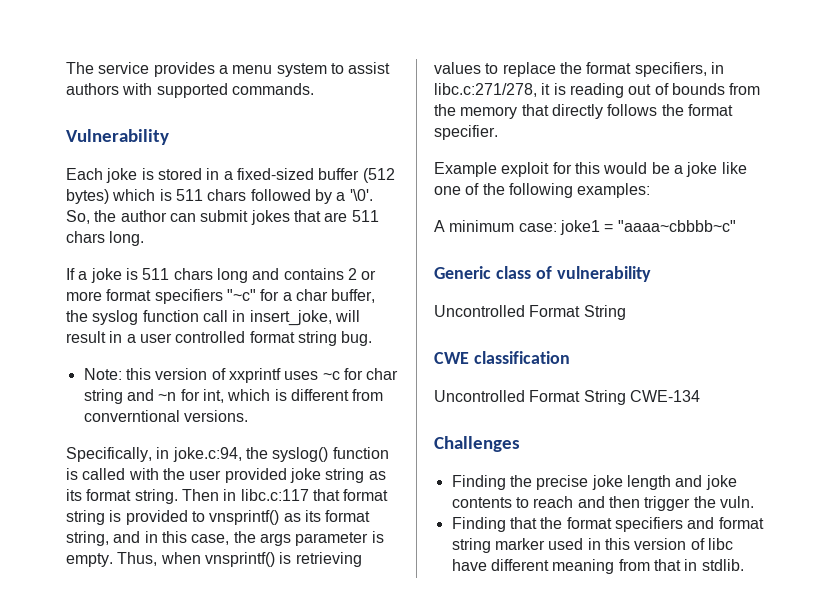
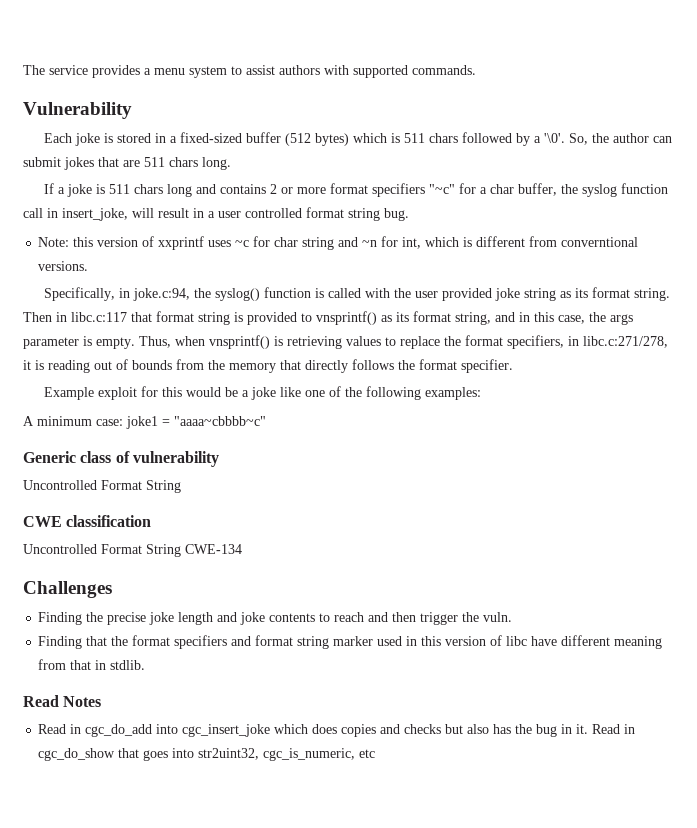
(744, 565) none -> [23,695,102,707] [38,724,636,737] [38,748,376,761] // Read Notes // Read in cgc_do_add into cgc_insert_joke which does copies and checks but also has the bug in it. Read in cgc_do_show that goes into str2uint32, cgc_is_numeric, etc

